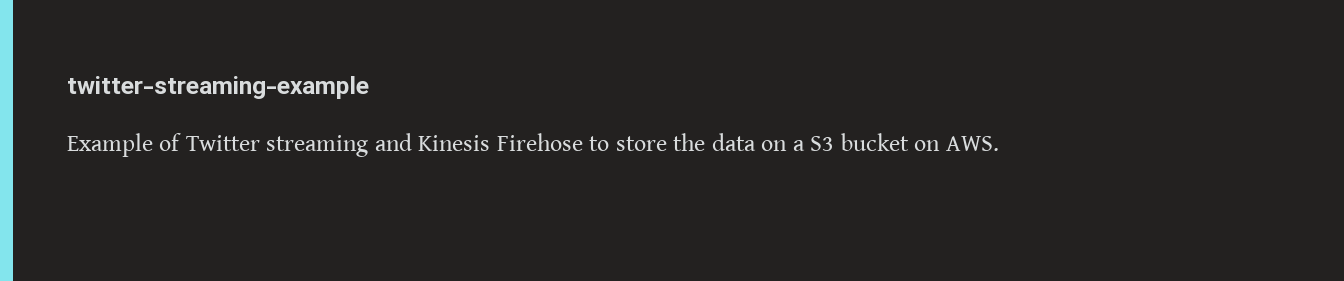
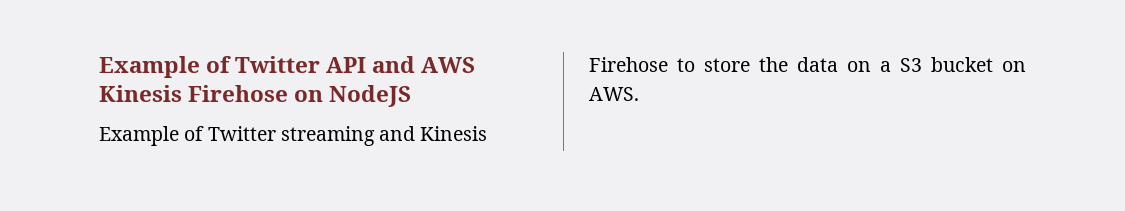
[67,76,369,99] twitter-streaming-example -> [99,56,476,78] [99,85,412,107] Example of Twitter API and AWS Kinesis Firehose on NodeJS

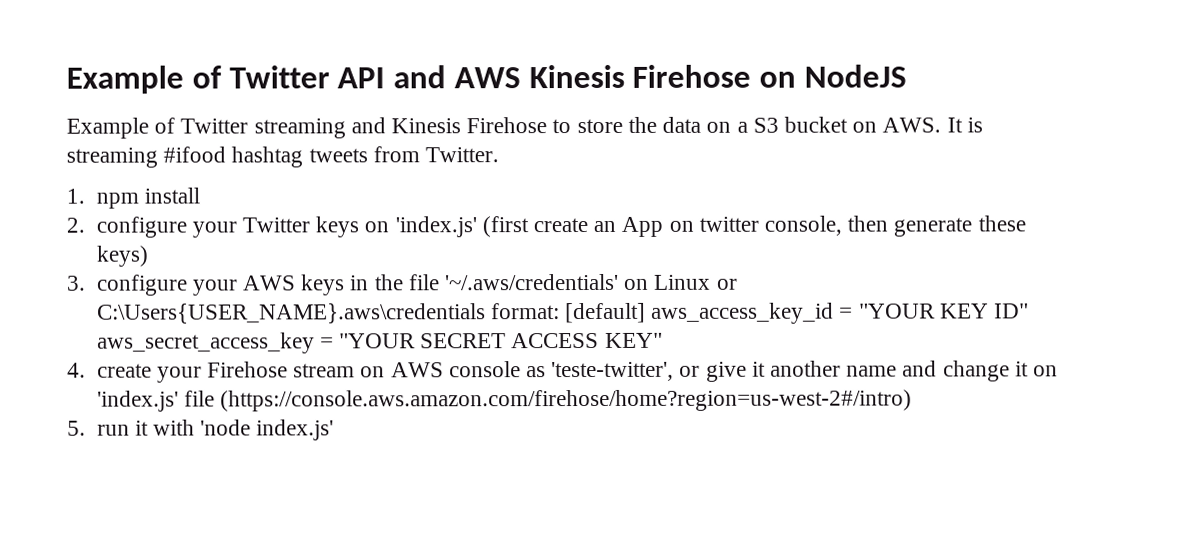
(639, 94) none -> [946,117,983,133] [66,146,500,168] [66,187,200,209] [66,215,1026,238] [95,245,148,267] [67,273,738,296] [96,302,1029,324] [96,332,663,354] [67,360,1059,383] [96,389,912,412] [67,419,335,441] It is streaming #ifood hashtag tweets from Twitter. // 1. npm install // 2. configure your Twitter keys on 'index.js' (first create an App on twitter console, then generate these keys) // 3. configure your AWS keys in the file '~/.aws/credentials' on Linux or C:\Users{USER_NAME}.aws\credentials format: [default] aws_access_key_id = "YOUR KEY ID" aws_secret_access_key = "YOUR SECRET ACCESS KEY" // 4. create your Firehose stream on AWS console as 'teste-twitter', or give it another name and change it on 'index.js' file (https://console.aws.amazon.com/firehose/home?region=us-west-2#/intro) // 5. run it with 'node index.js'

